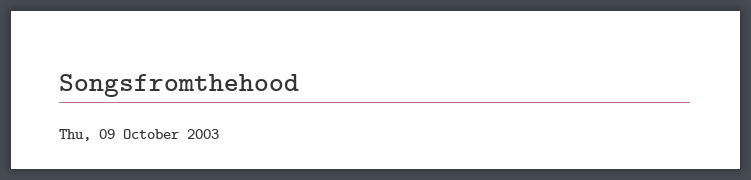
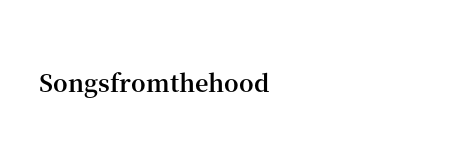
[59,129,219,141] // Thu, 09 October 2003 -> (269, 85) none

